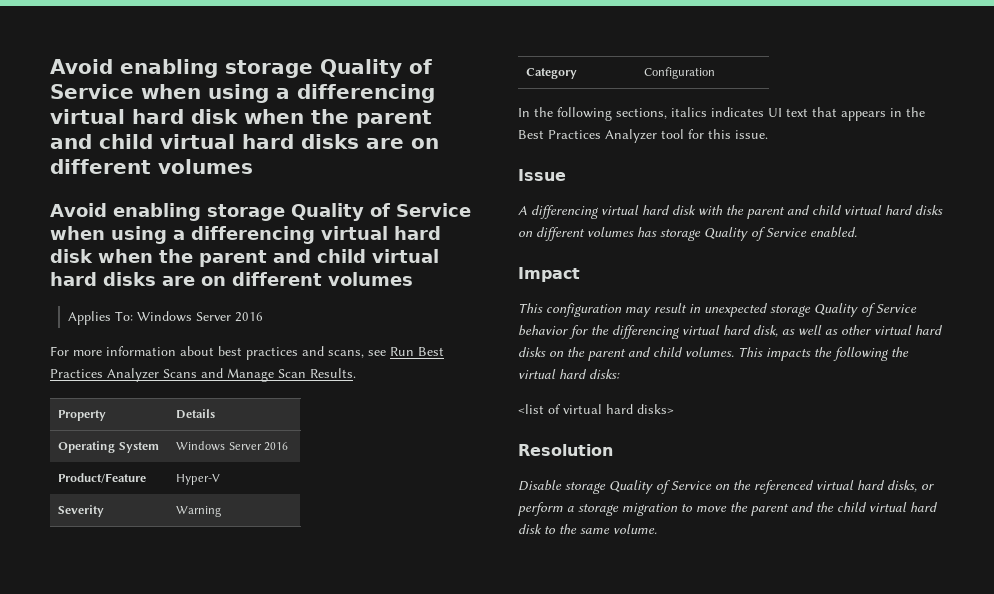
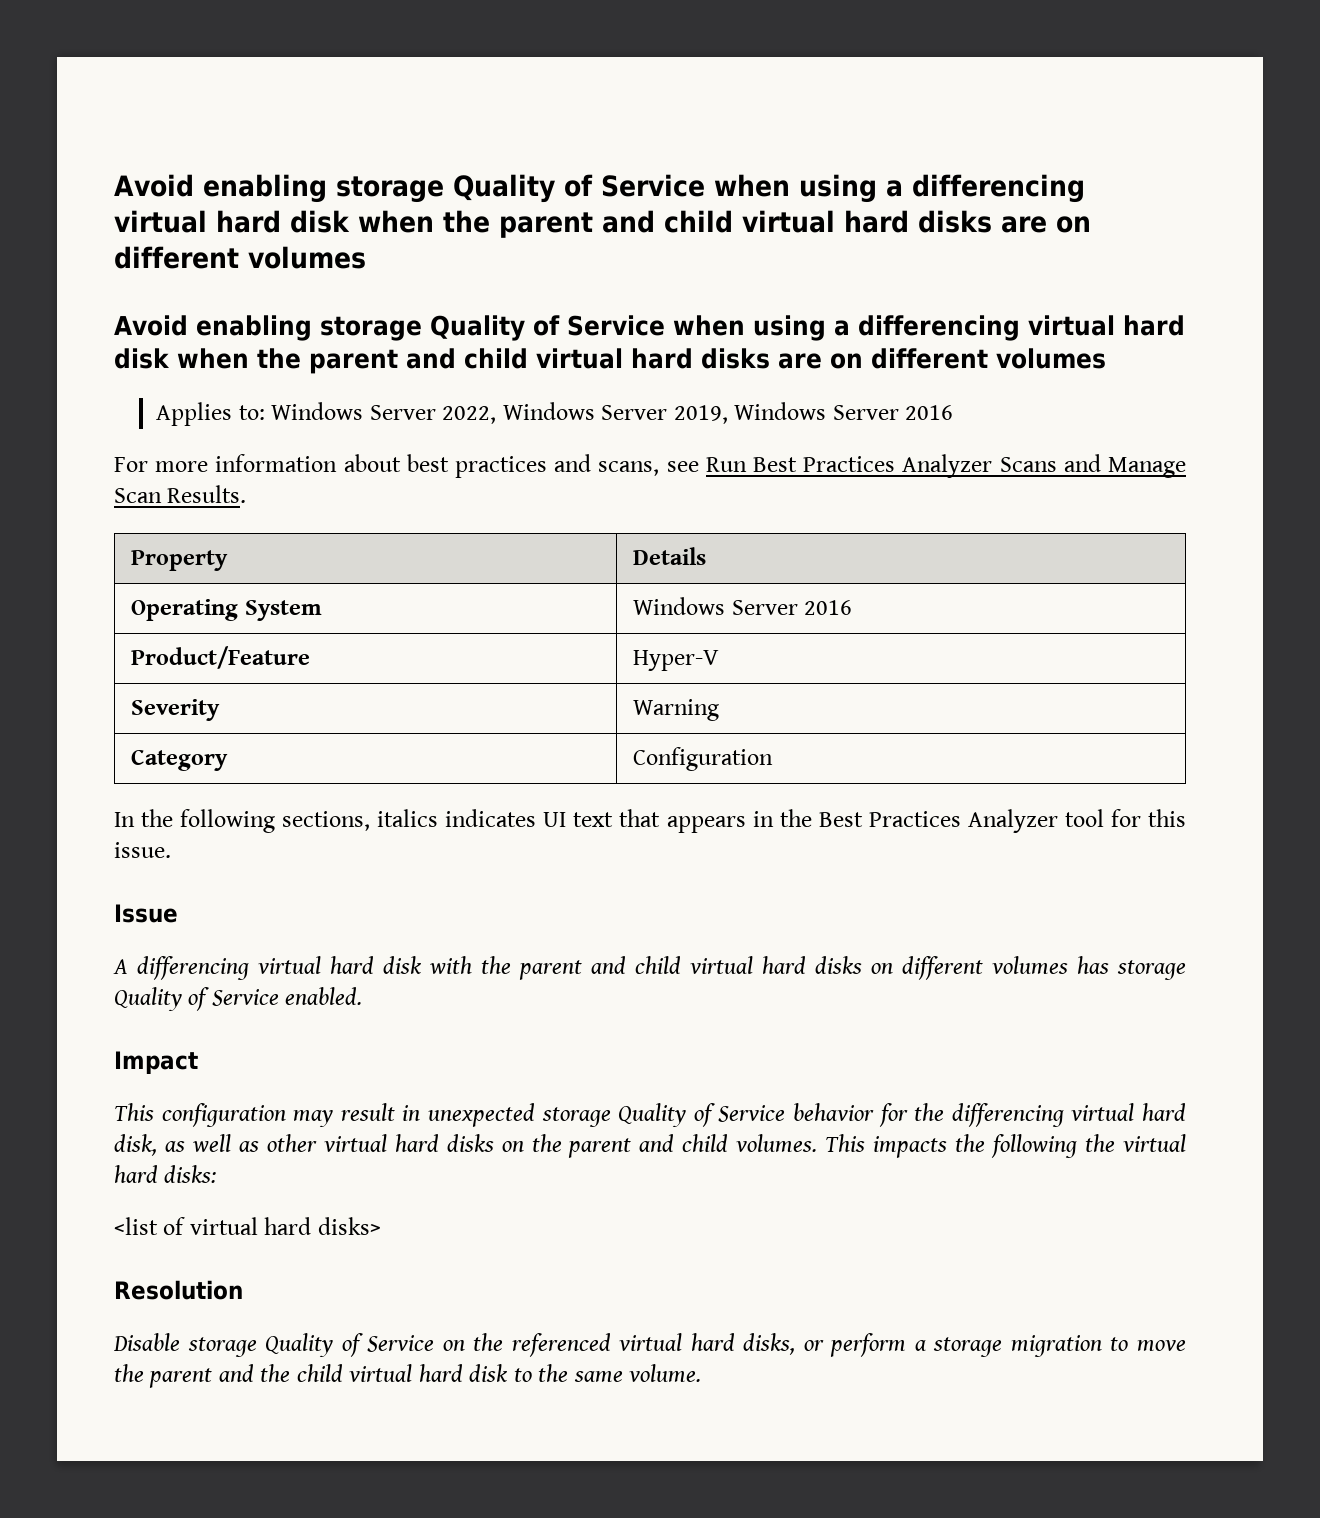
[115,311,134,321] To: -> [238,402,728,424] to: Windows Server 2022, Windows Server 2019,

